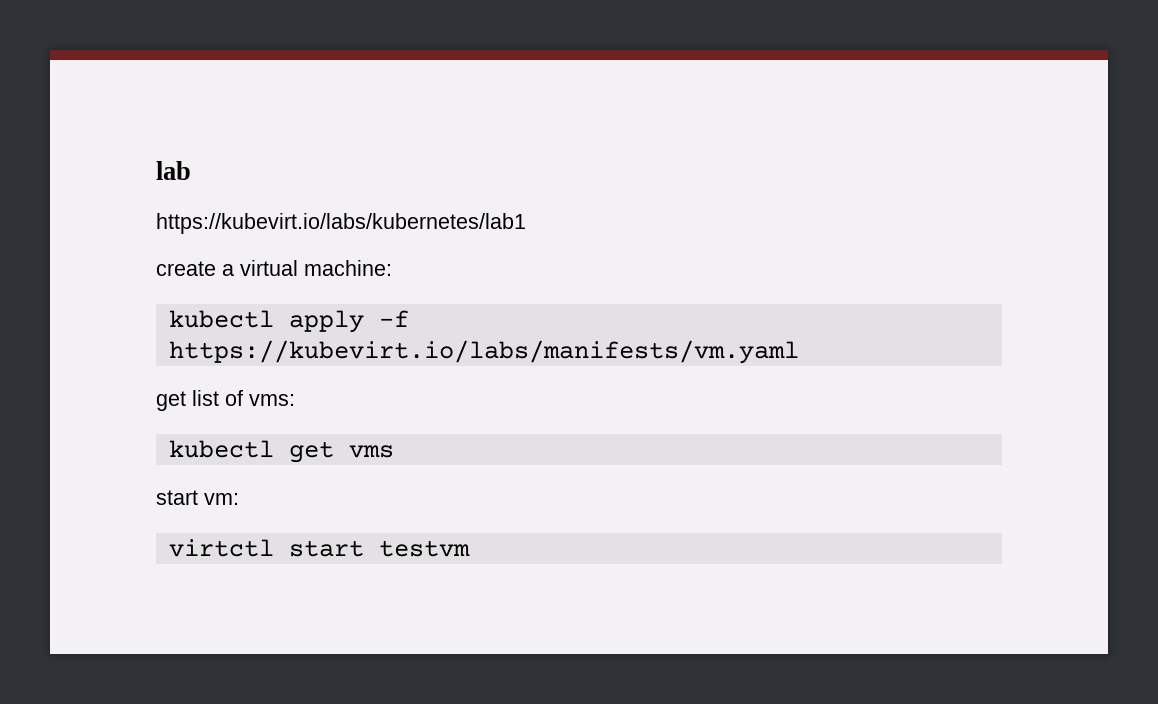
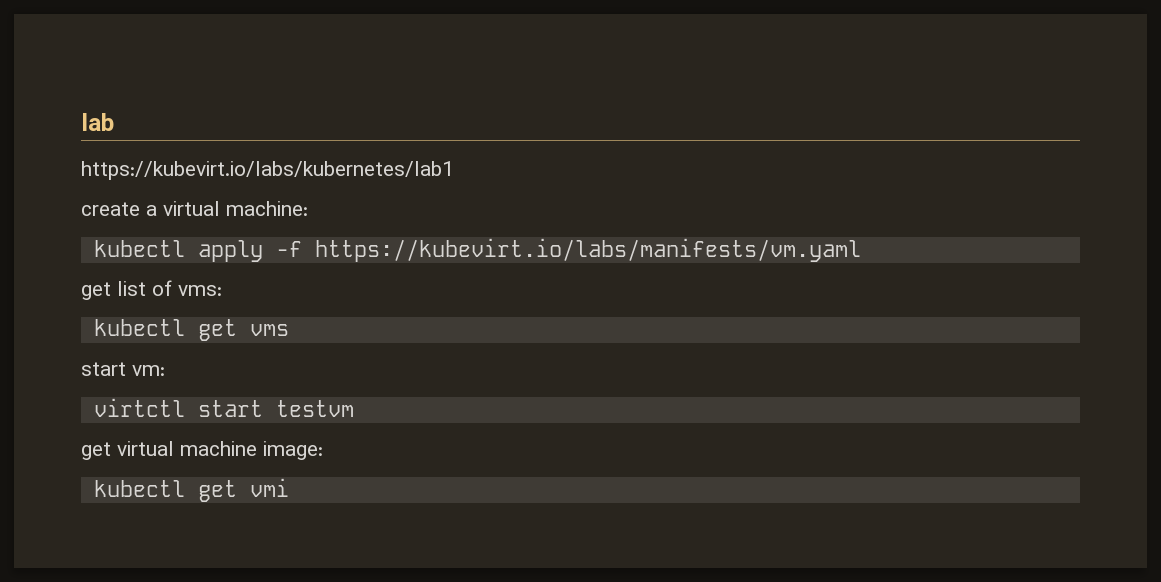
(470, 548) none -> [81,441,323,460] [93,478,289,502] // get virtual machine image: // kubectl get vmi

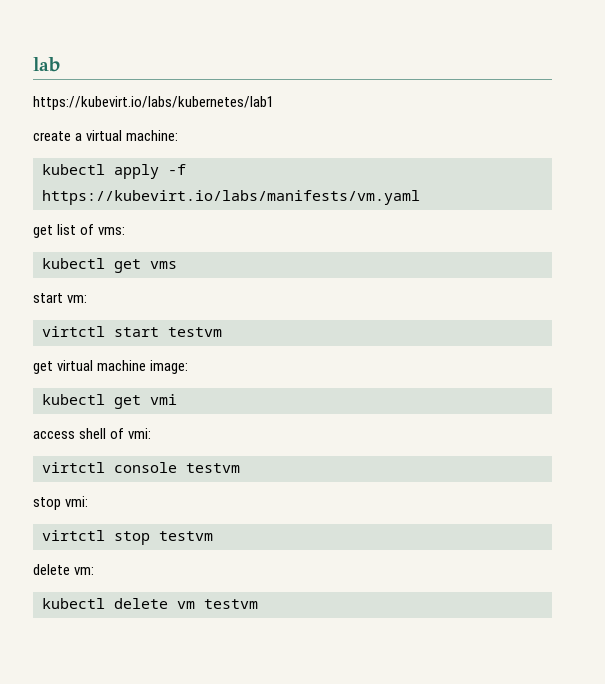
(289, 487) none -> [33,428,152,439] [42,462,240,473] [33,496,89,510] [42,530,213,545] [33,564,95,575] [42,598,258,609] // access shell of vmi: // virtctl console testvm // stop vmi: // virtctl stop testvm // delete vm: // kubectl delete vm testvm

